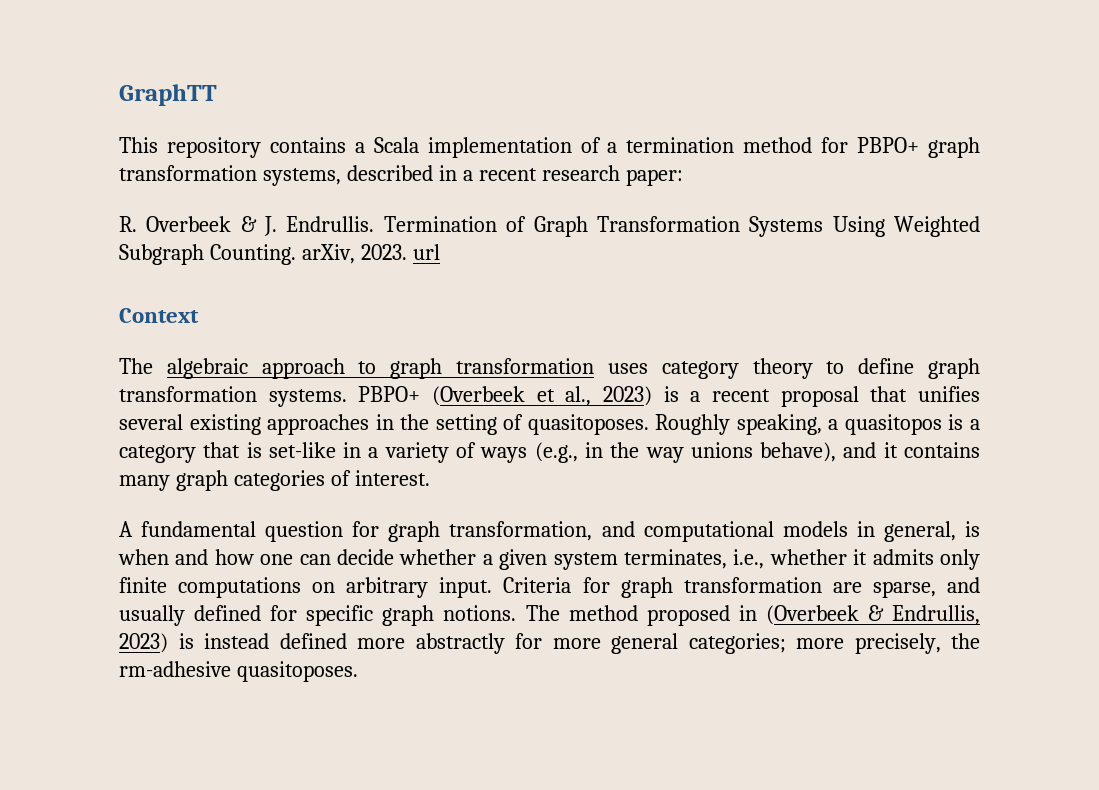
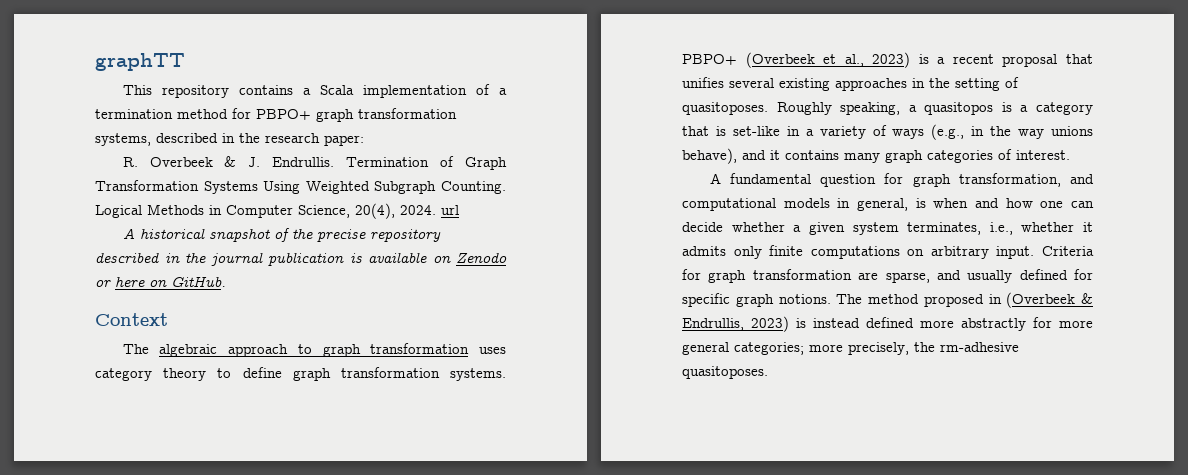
[119,84,217,106] GraphTT -> [95,53,185,71] graphTT
[462,168,537,181] a recent -> [239,133,260,143] the
[301,244,440,264] arXiv, 2023. url -> [95,203,459,219] [122,228,441,242] [95,252,507,266] [95,276,226,287] Logical Methods in Computer Science, 20(4), 2024. url // A historical snapshot of the precise repository described in the journal publication is available on Zenodo or here on GitHub.

